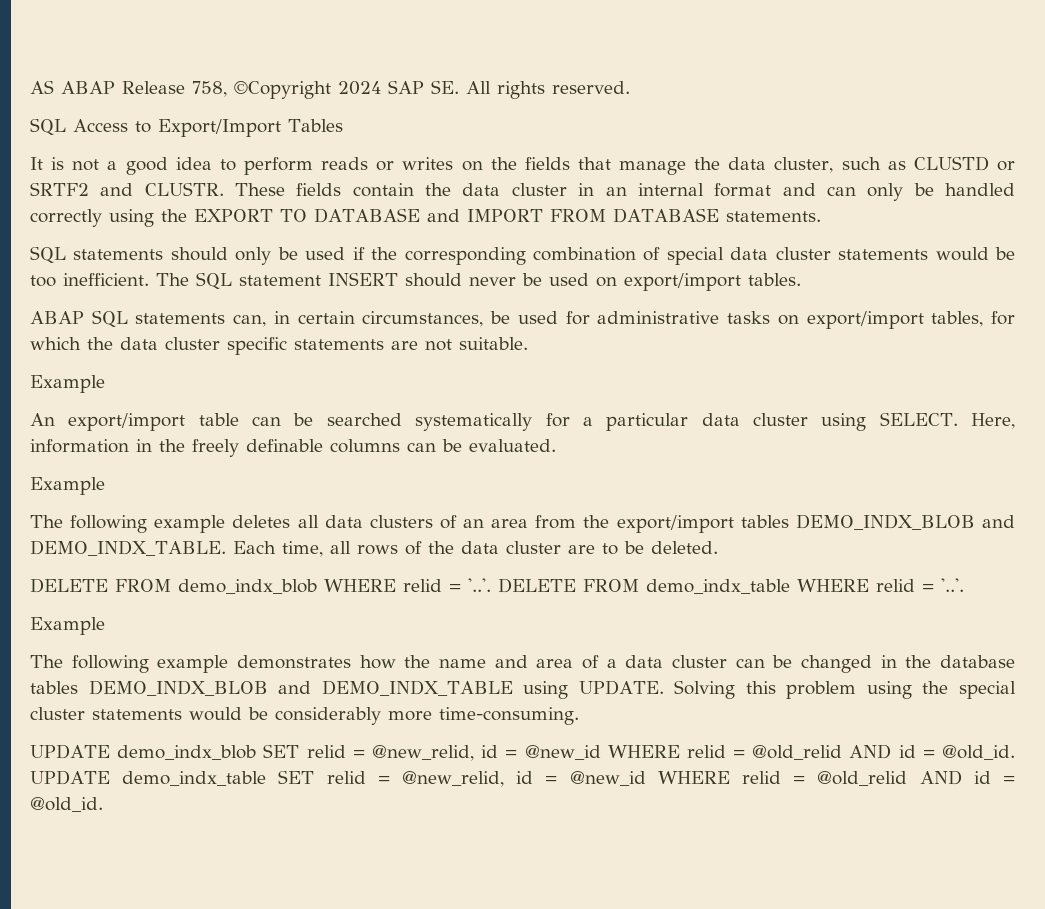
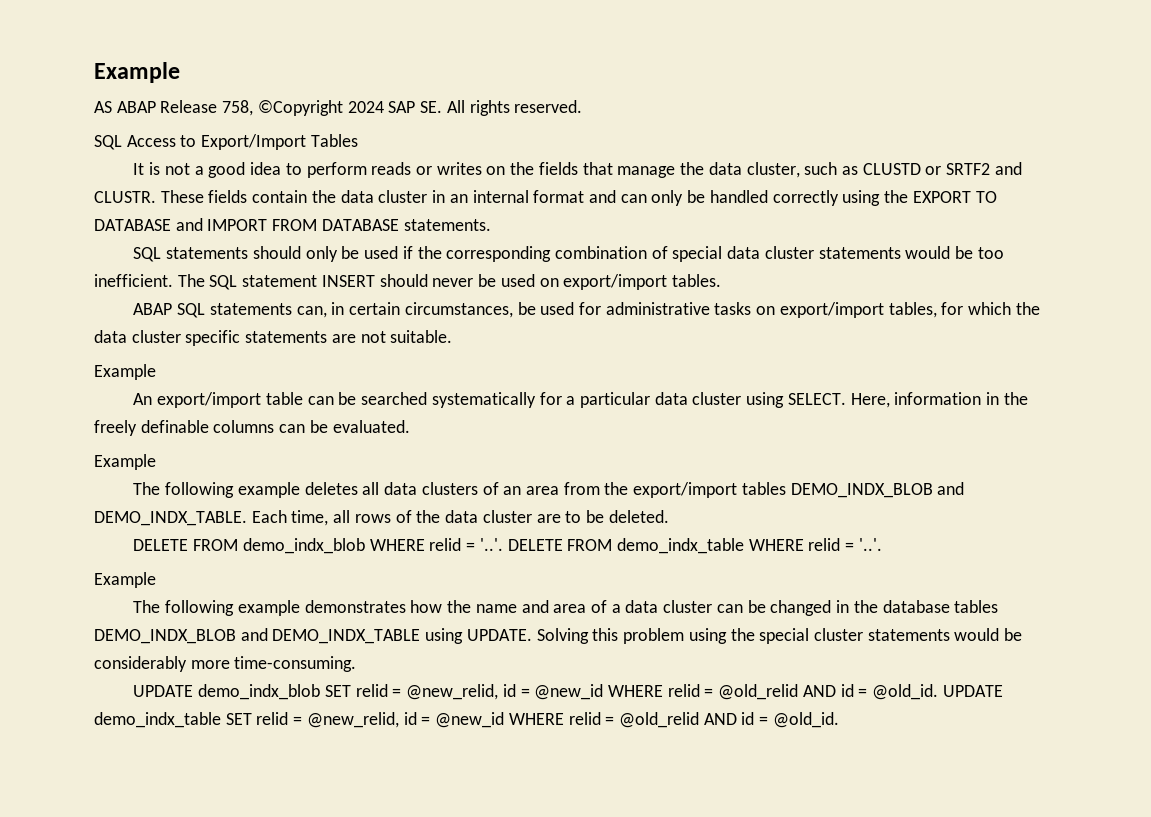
(30, 87) none -> [94,62,180,83] Example //

